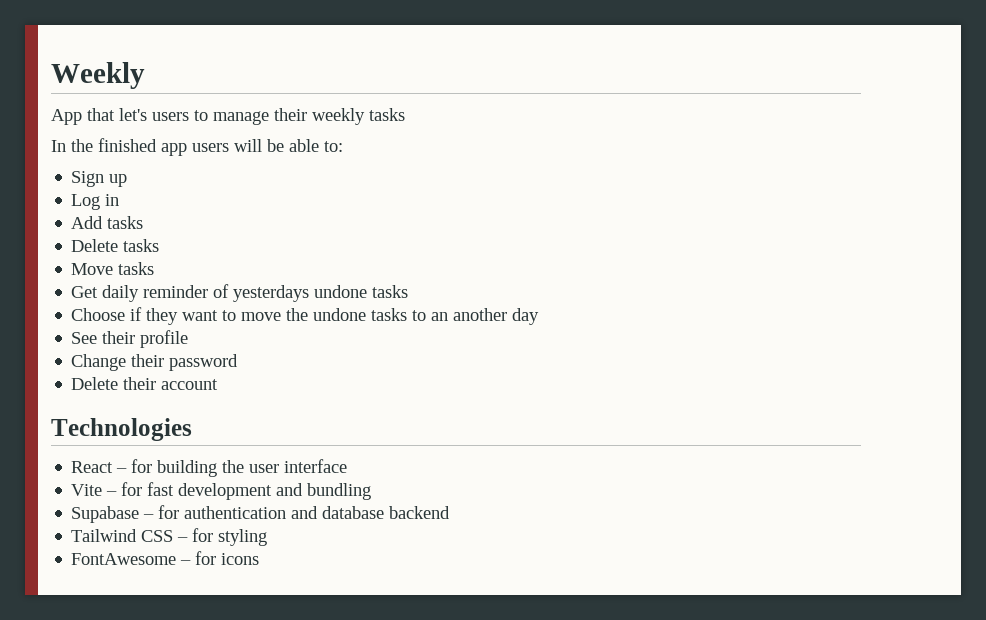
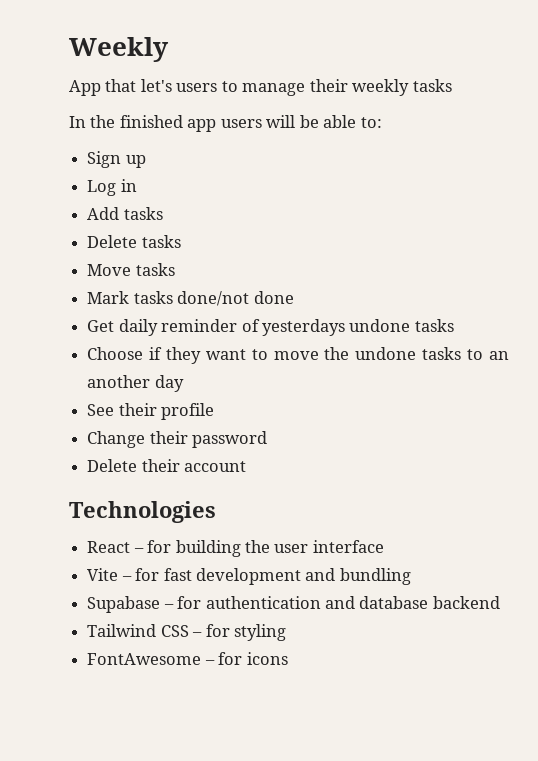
(155, 268) none -> [87,291,294,306] // Mark tasks done/not done

